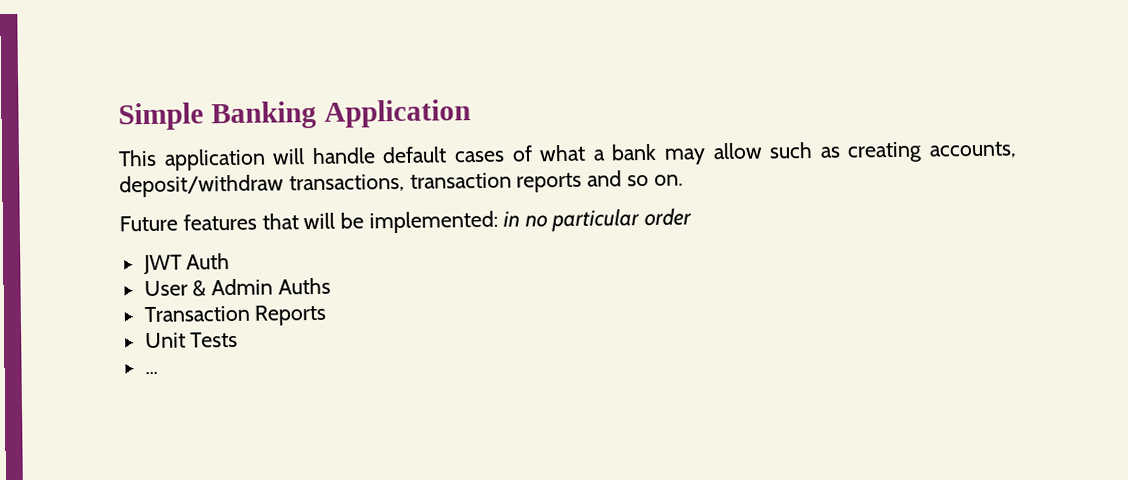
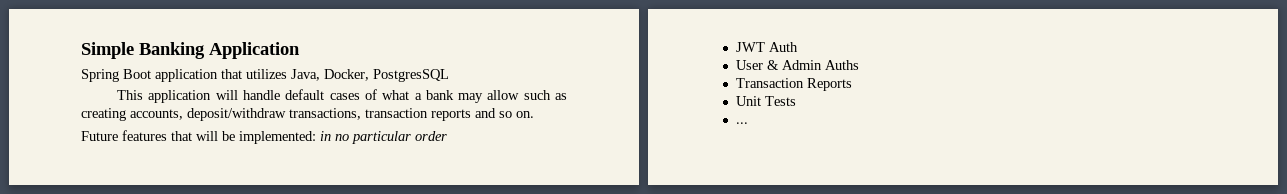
(471, 113) none -> [81,69,449,82] // Spring Boot application that utilizes Java, Docker, PostgresSQL

